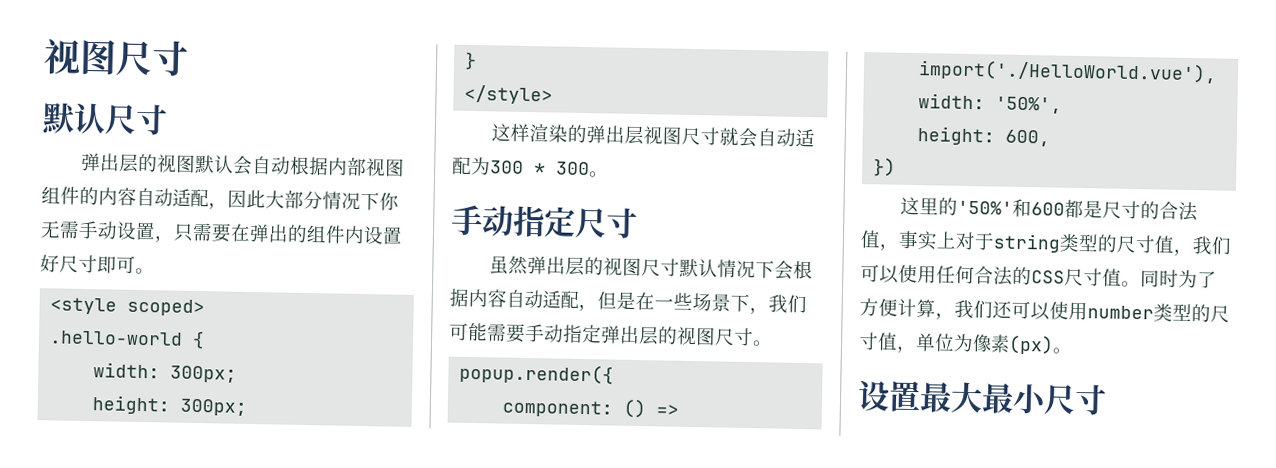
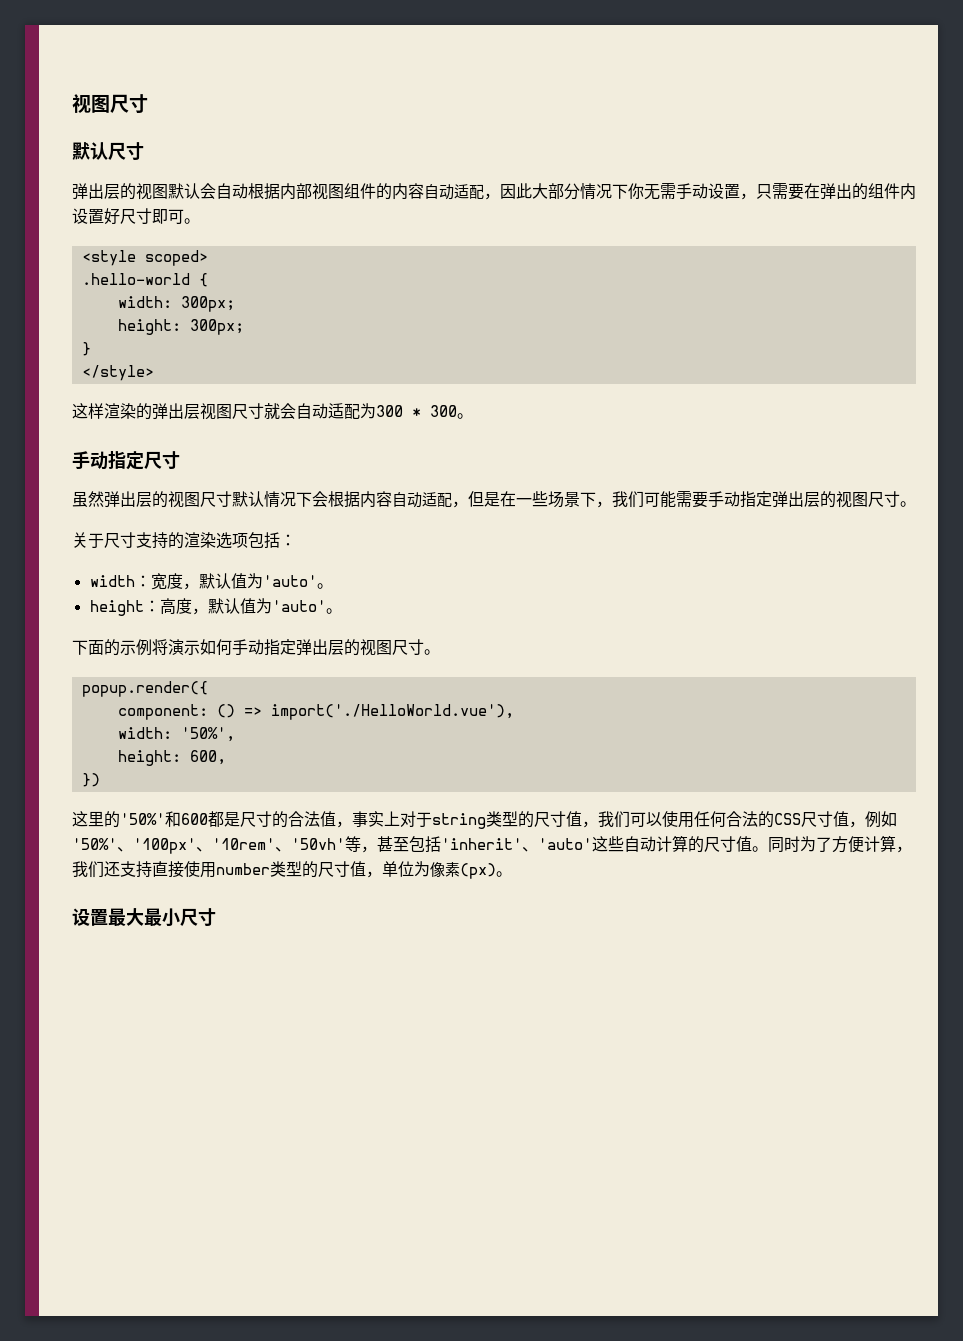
(773, 343) none -> [72,532,296,549] [89,573,333,590] [89,598,342,616] [72,639,440,656] // 关于尺寸支持的渲染选项包括： // width：宽度，默认值为'auto'。 // height：高度，默认值为'auto'。 // 下面的示例将演示如何手动指定弹出层的视图尺寸。
(1122, 277) none -> [849,811,897,828] [72,835,752,854] ，例如'50%'、'100px'、'10rem'、'50vh'等，甚至包括'inherit'、'auto'这些自动计算的尺寸值
[1011,300,1050,321] 可以 -> [120,861,184,878] 支持直接

